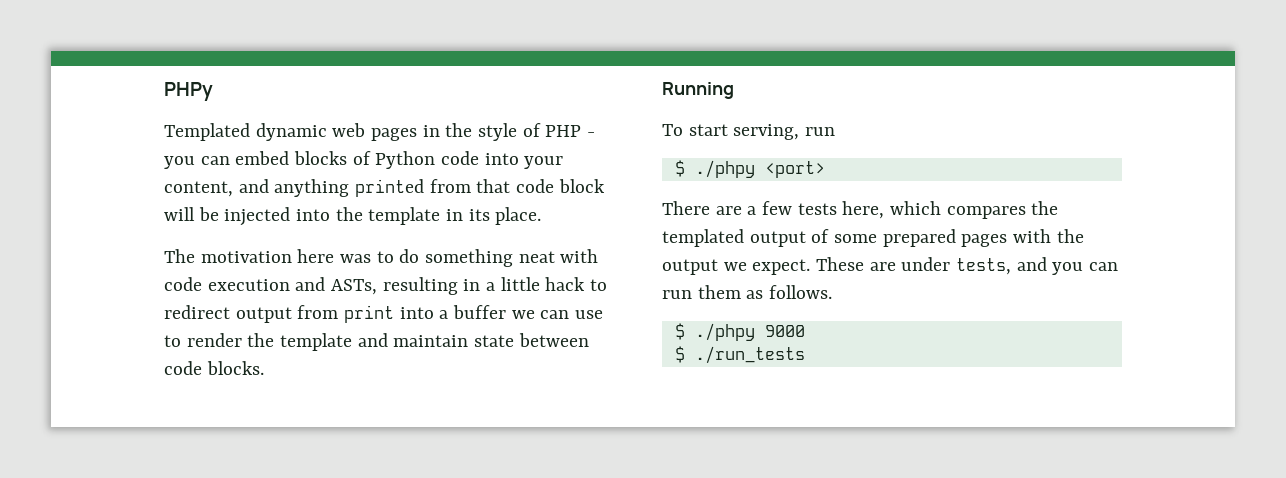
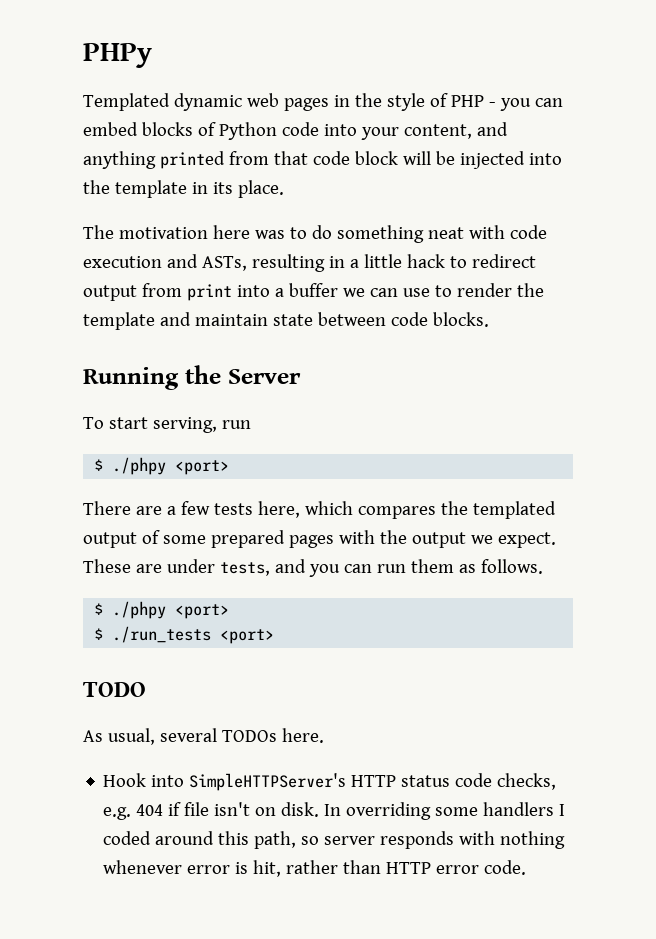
(734, 90) none -> [184,365,301,384] the Server
[764,325,805,337] 9000 -> [175,604,230,619] <port>
(805, 355) none -> [220,629,275,644] [83,682,146,697] [83,728,324,745] [103,773,557,791] [103,802,566,820] [103,831,566,849] [103,860,527,877] <port> // TODO // As usual, several TODOs here. // Hook into SimpleHTTPServer's HTTP status code checks, e.g. 404 if file isn't on disk. In overriding some handlers I coded around this path, so server responds with nothing whenever error is hit, rather than HTTP error code.

